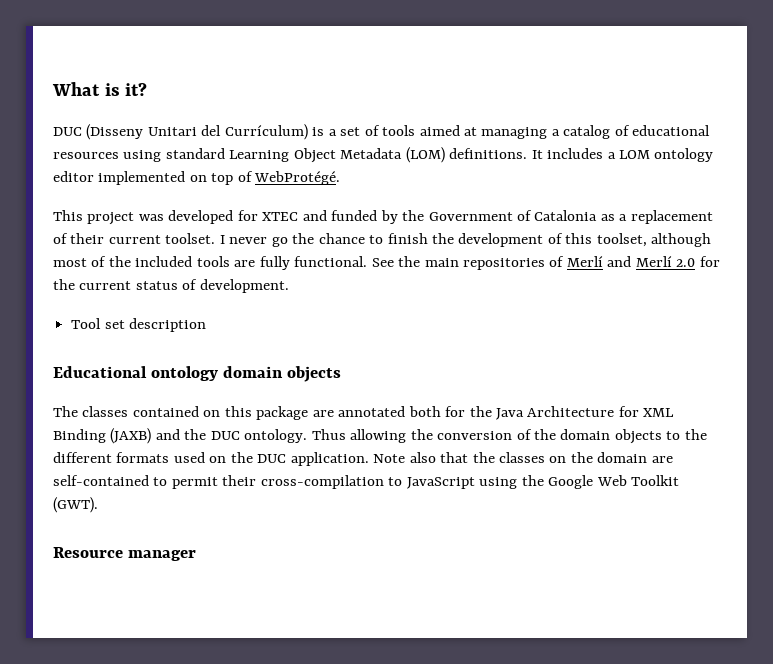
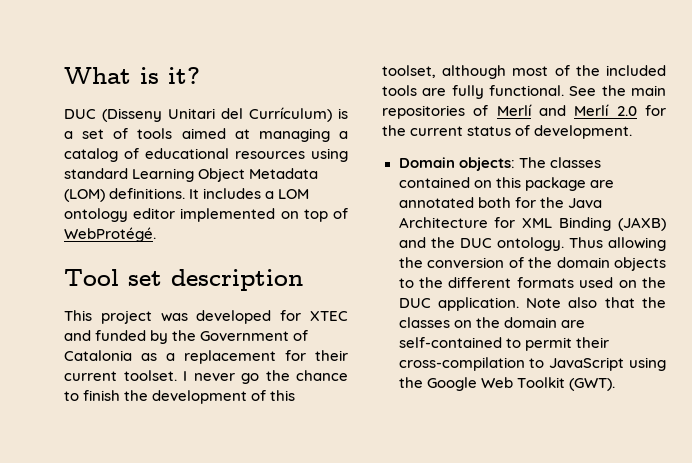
(341, 178) none -> [64,269,303,291] // Tool set description
[53,233,68,244] of -> [285,350,306,361] for
[71,318,207,332] [53,366,342,382] Tool set description // Educational ontology domain objects // -> [398,157,515,171] Domain objects:
[53,547,197,561] // Resource manager -> (615, 384) none

